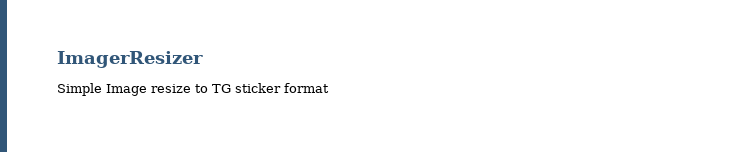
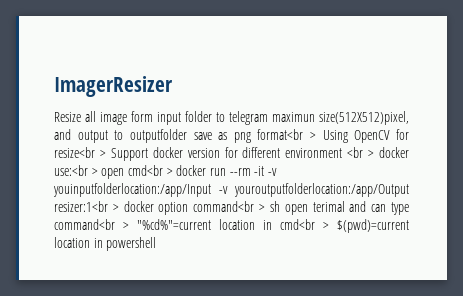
[57,83,329,96] Simple Image resize to TG sticker format -> [54,111,409,125] [54,129,409,143] [54,147,409,161] [54,165,277,179] [53,183,409,197] [54,201,409,215] [54,219,409,233] [54,237,157,251] Resize all image form input folder to telegram maximun size(512X512)pixel, and output to outputfolder save as png format<br > Using OpenCV for resize<br > Support docker version for different environment <br > docker use:<br > open cmd<br > docker run --rm -it -v youinputfolderlocation:/app/Input -v youroutputfolderlocation:/app/Output resizer:1<br > docker option command<br > sh open terimal and can type command<br > "%cd%"=current location in cmd<br > $(pwd)=current location in powershell

